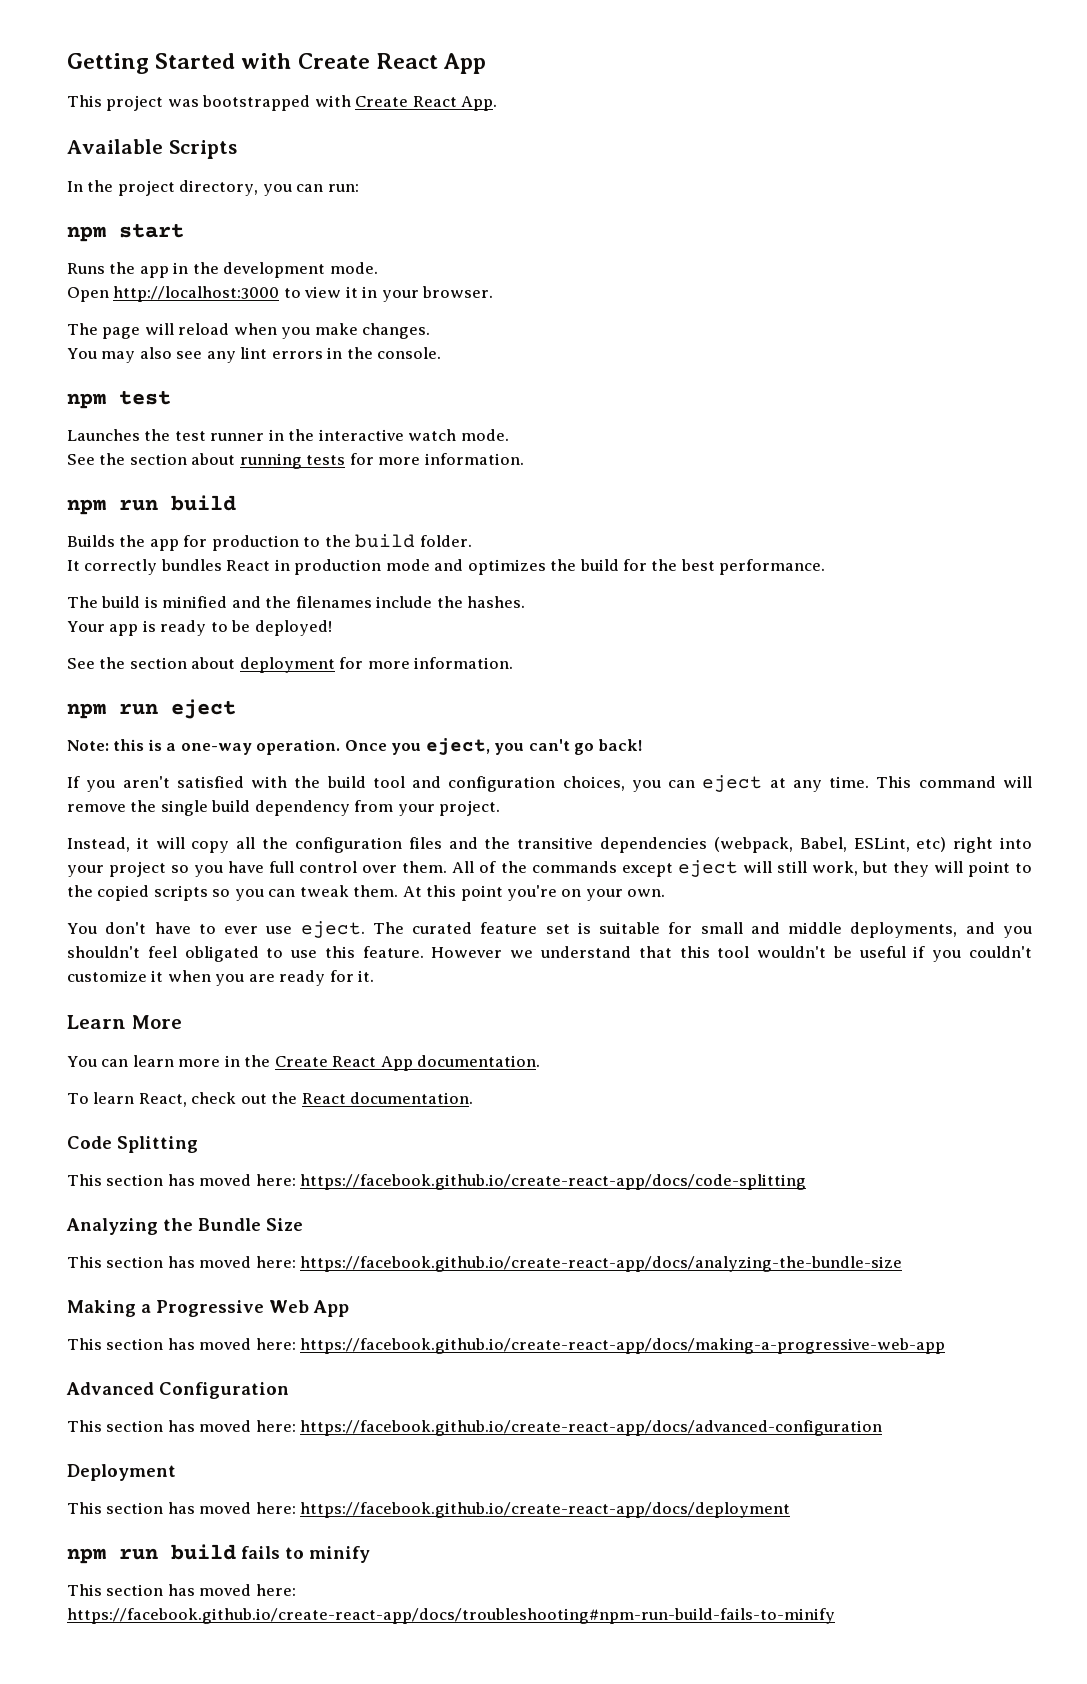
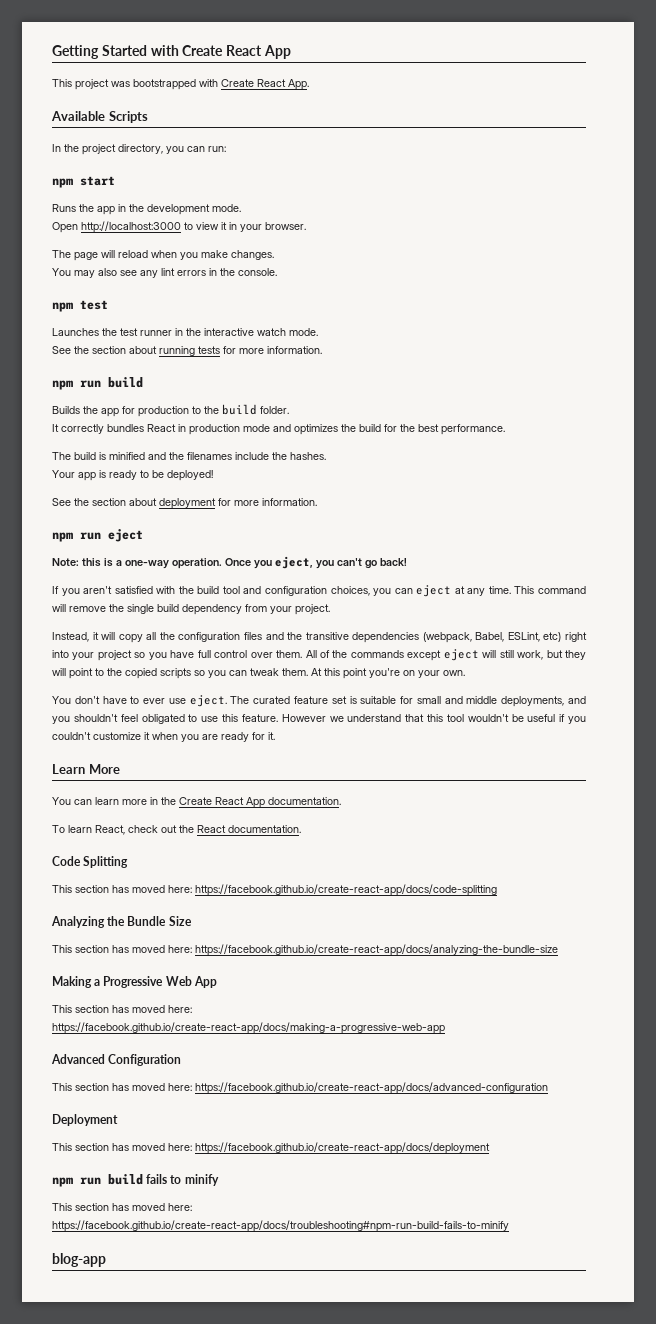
(835, 1616) none -> [52,1253,106,1267] // blog-app

